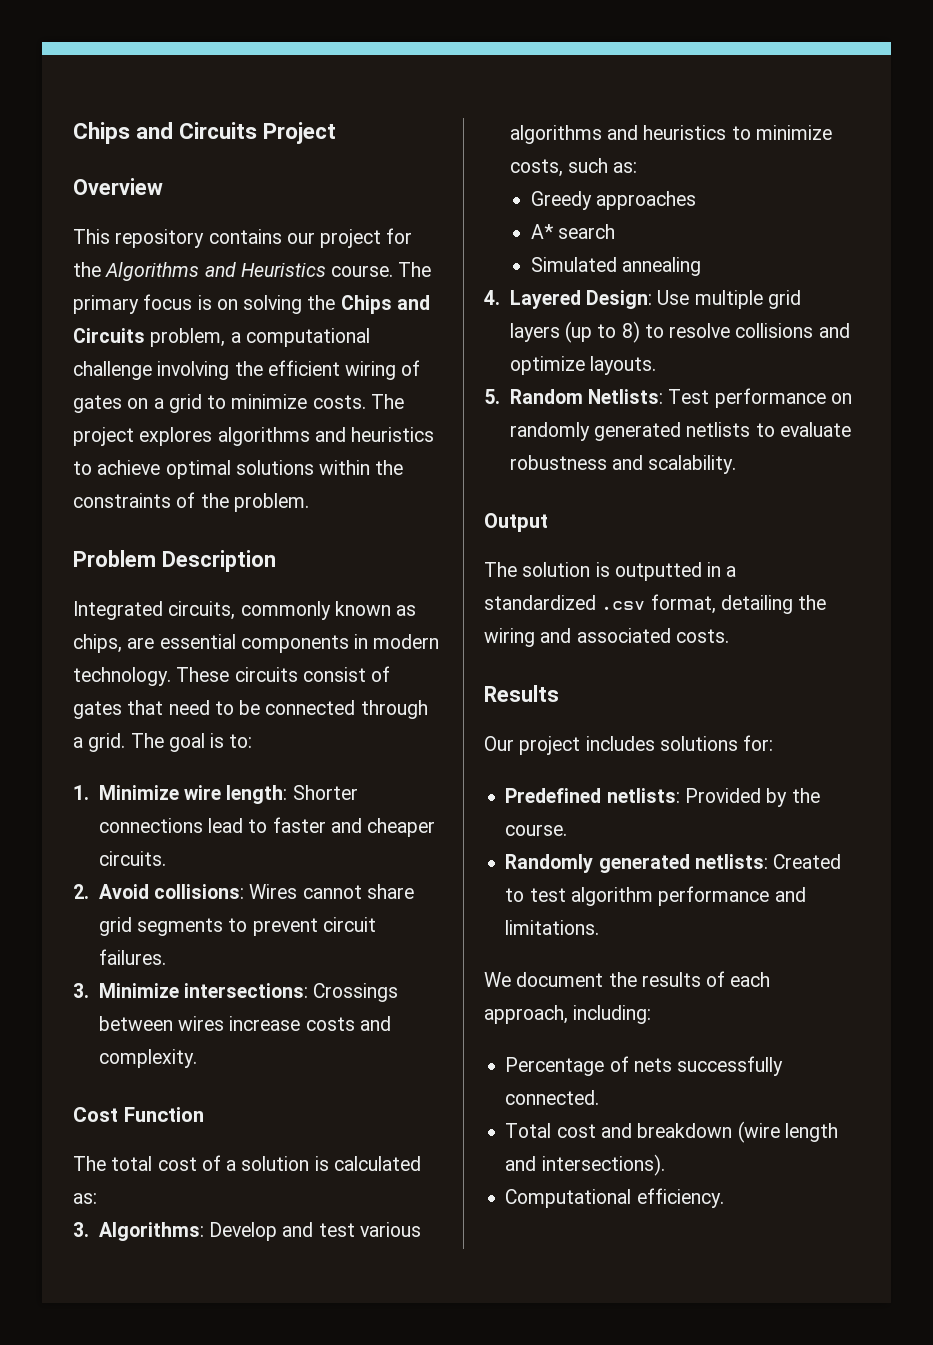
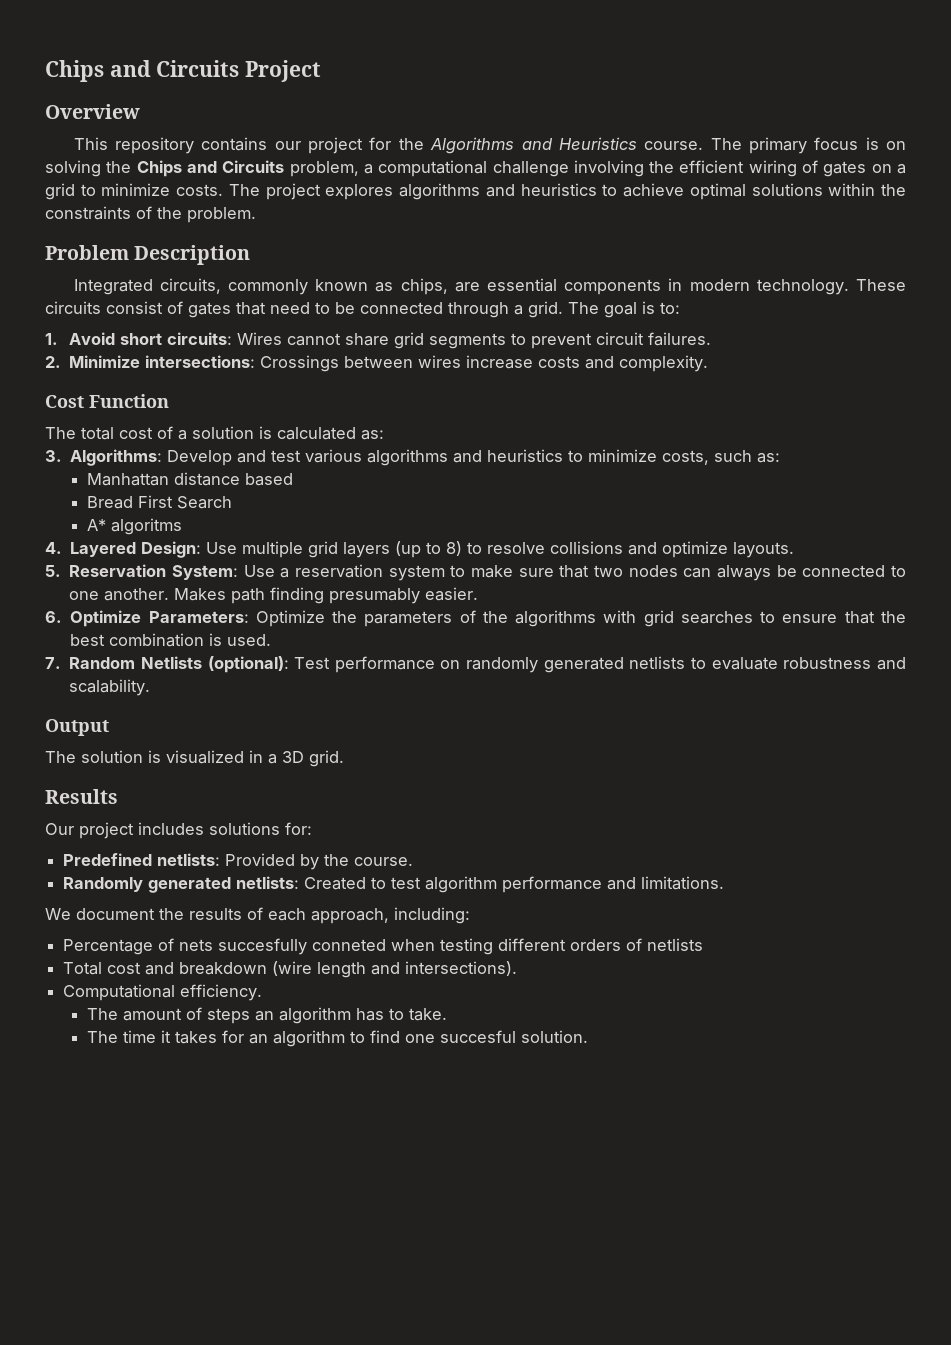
[98,785,358,804] [98,817,436,837] [98,851,166,866] [73,884,245,899] Minimize wire length: Shorter connections lead to faster and cheaper circuits. // 2. Avoid collisions: -> [68,332,232,345] Avoid short circuits:
[73,983,89,998] 3. -> [45,356,61,368] 2.
[530,191,697,210] [530,224,616,239] [530,257,702,276] Greedy approaches // A* search // Simulated annealing -> [87,472,294,486] [87,495,233,509] [87,518,183,535] Manhattan distance based // Bread First Search // A* algoritms
[509,389,664,404] Random Netlists: -> [69,564,906,581] [69,587,479,604] [45,610,906,627] [70,633,272,647] [45,656,289,673] Reservation System: Use a reservation system to make sure that two nodes can always be connected to one another. Makes path finding presumably easier. // 6. Optimize Parameters: Optimize the parameters of the algorithms with grid searches to ensure that the best combination is used. // 7. Random Netlists (optional):
[614,562,702,581] outputted -> [166,750,244,764] visualized
[484,594,827,614] [484,628,729,647] standardized .csv format, detailing the wiring and associated costs. -> [282,750,344,767] 3D grid.
[677,1056,784,1076] [505,1090,600,1105] successfully connected. -> [218,938,704,955] succesfully conneted when testing different orders of netlists
(724, 1198) none -> [87,1007,448,1024] [87,1030,589,1047] // The amount of steps an algorithm has to take. // The time it takes for an algorithm to find one succesful solution.

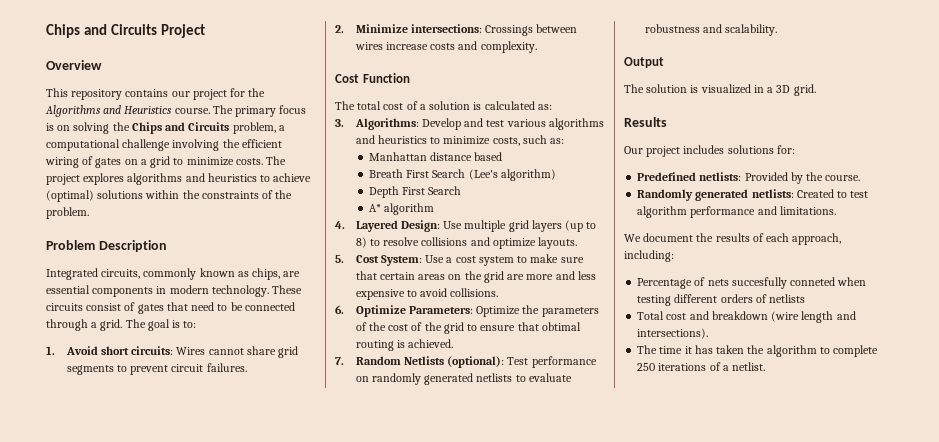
[689,183,746,200] optimal -> [46,190,94,202] (optimal)
[87,496,134,509] Bread -> [368,169,556,181] [368,186,399,198] Breath First Search (Lee's algorithm) // Depth
[111,518,183,535] algoritms -> [384,203,435,215] algorithm
[69,564,167,577] Reservation -> [355,255,379,263] Cost
[294,564,383,578] reservation -> [455,256,476,263] cost
[593,565,906,581] [69,587,479,604] two nodes can always be connected to one another. Makes path finding presumably easier. -> [379,271,596,283] [355,288,499,300] certain areas on the grid are more and less expensive to avoid collisions.
[515,610,906,627] [70,633,272,647] algorithms with grid searches to ensure that the best combination is used. -> [388,322,581,334] [355,339,454,351] cost of the grid to ensure that obtimal routing is achieved.
[63,984,263,1001] [87,1007,448,1024] [87,1030,589,1047] Computational efficiency. // The amount of steps an algorithm has to take. // The time it takes for an algorithm to find one succesful solution. -> [637,345,879,357] [637,362,766,371] The time it has taken the algorithm to complete 250 iterations of a netlist.

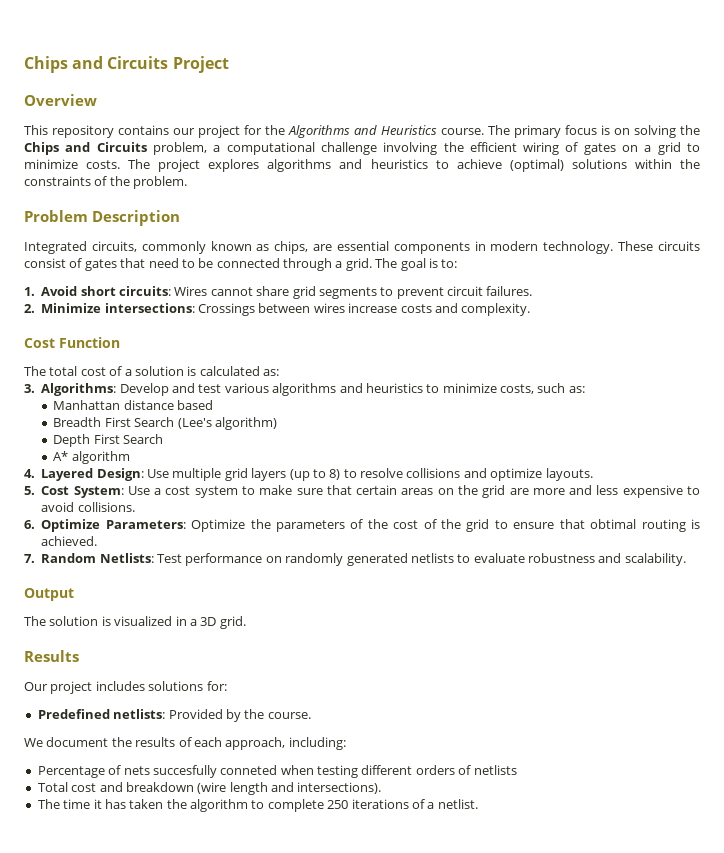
[368,169,403,178] Breath -> [53,417,102,427] Breadth
[403,356,505,368] Netlists (optional): -> [99,553,154,563] Netlists:
[637,189,869,201] [637,206,836,218] // Randomly generated netlists: Created to test algorithm performance and limitations. -> (311, 715) none

